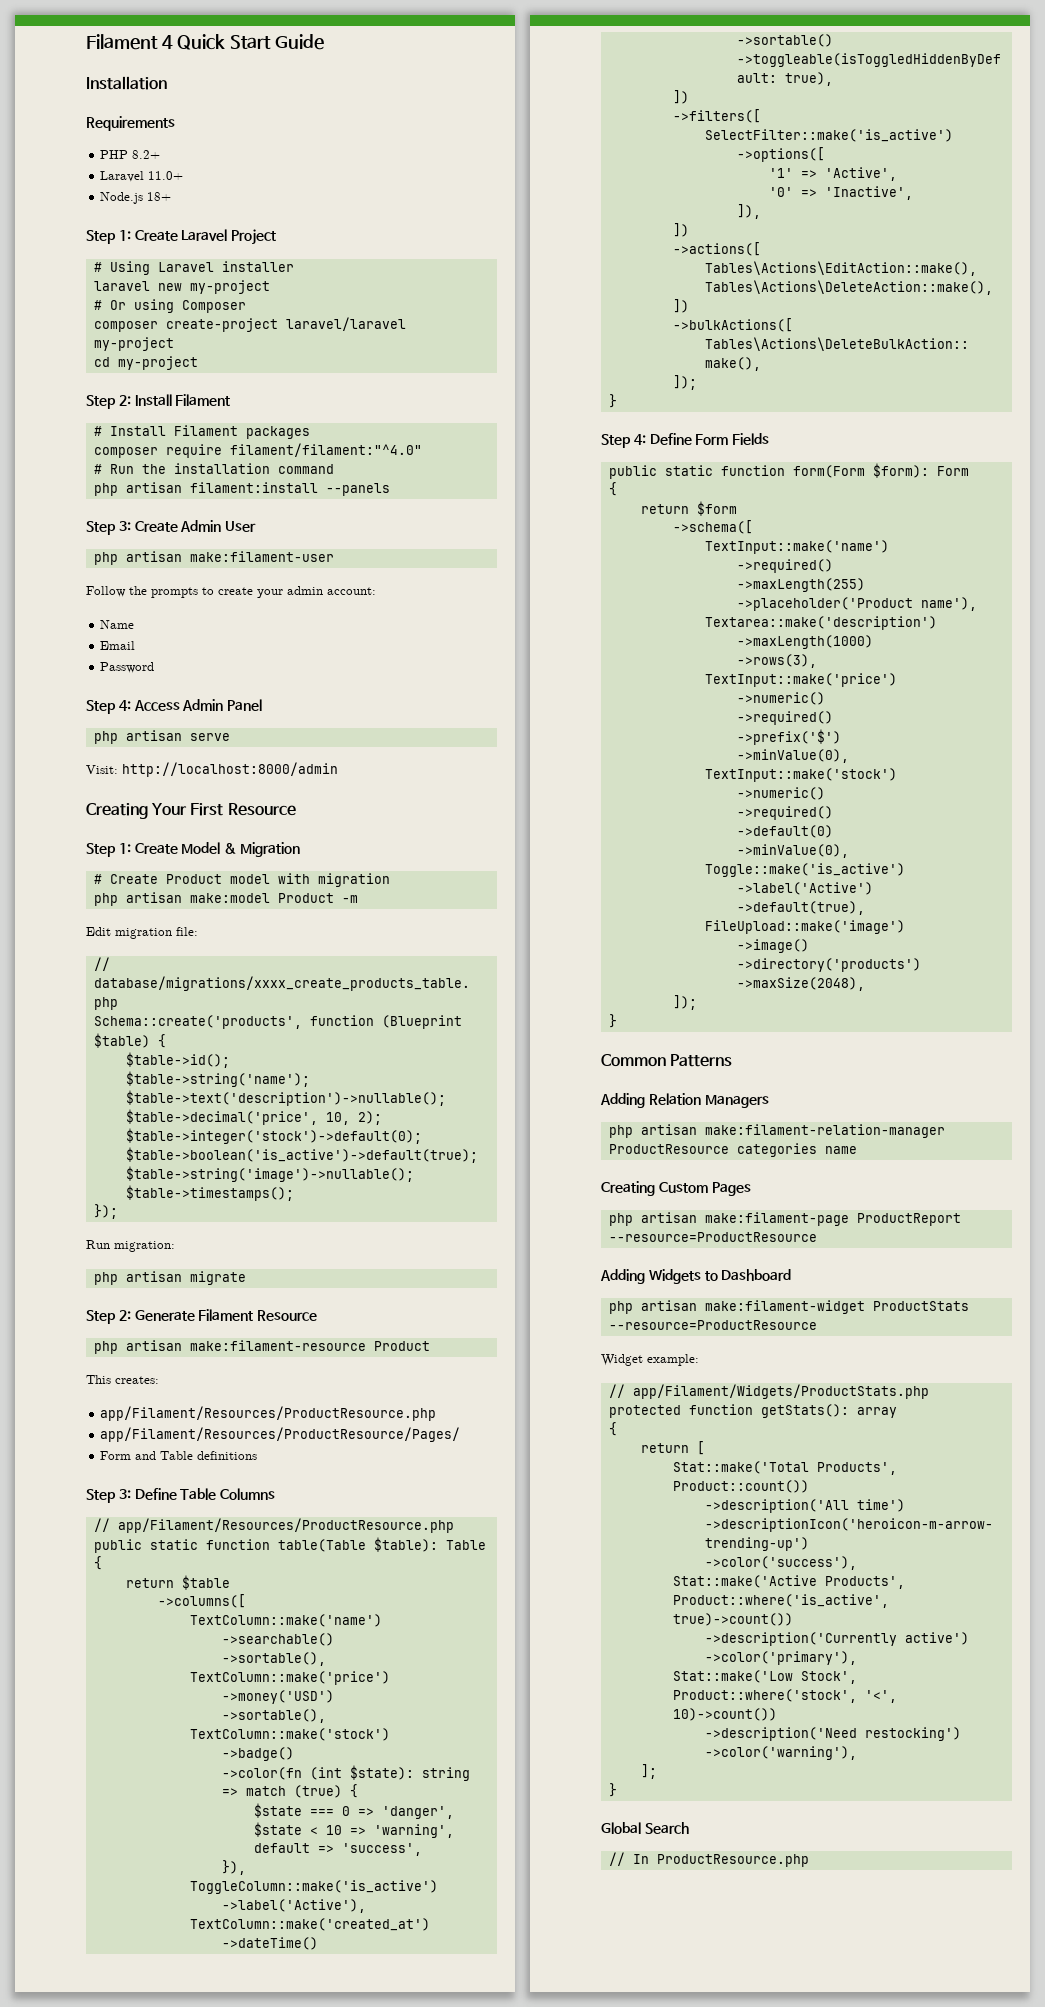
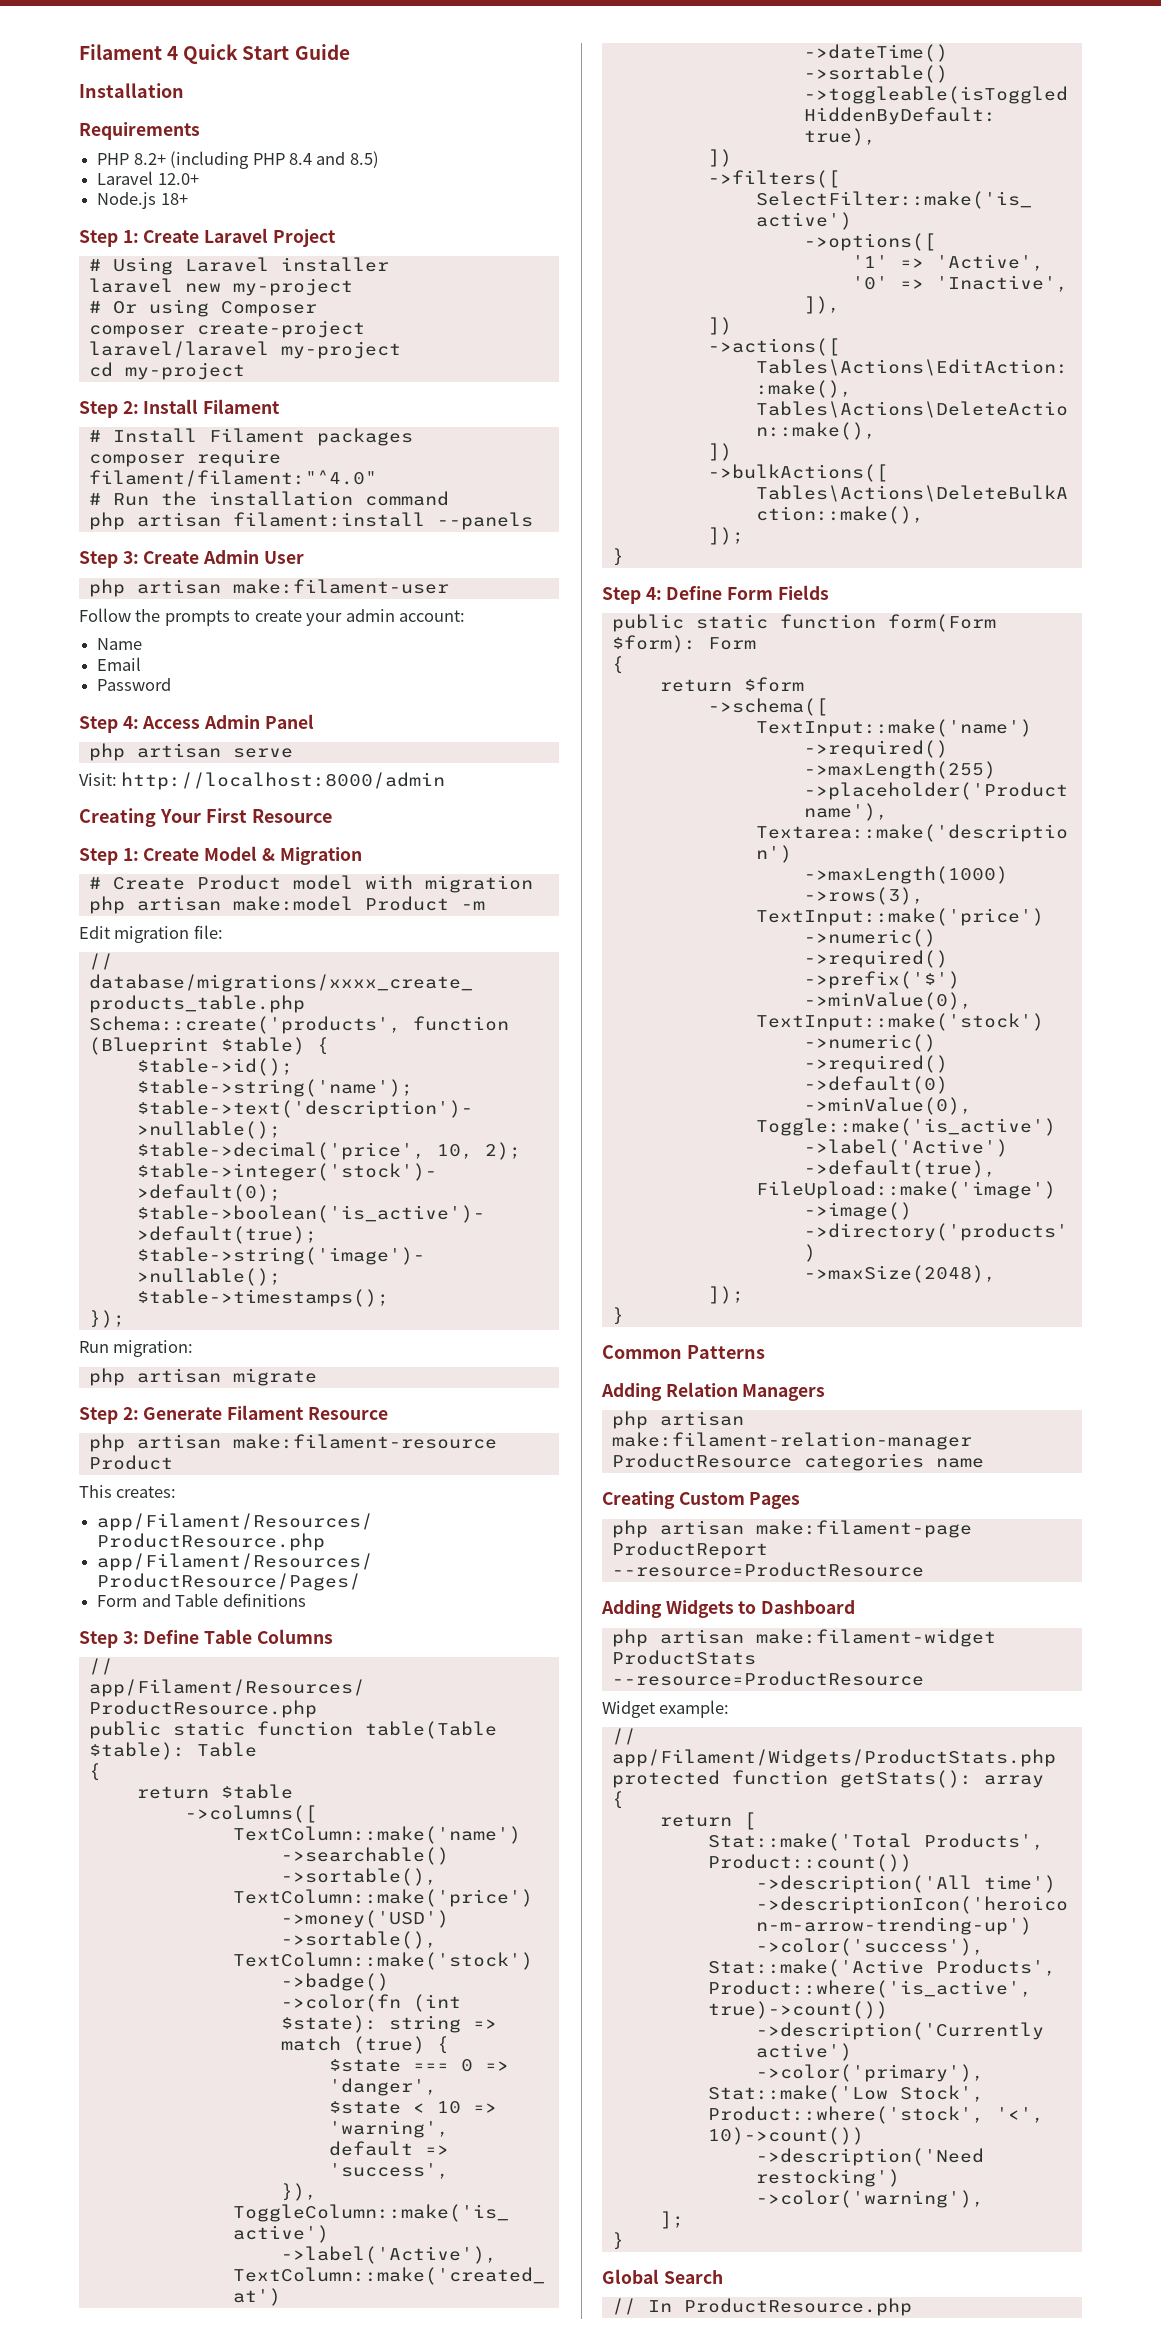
[100,171,184,182] // Laravel 11.0+ -> [170,151,379,169] [97,171,199,185] (including PHP 8.4 and 8.5) // Laravel 12.0+

